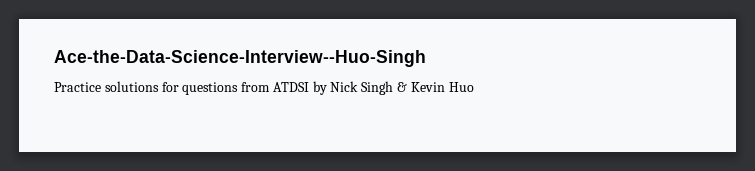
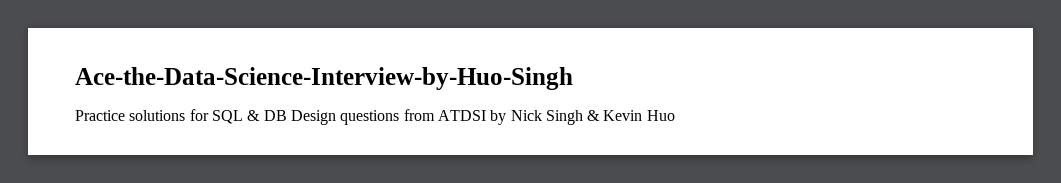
[54,50,426,67] Ace-the-Data-Science-Interview--Huo-Singh -> [75,67,573,90] Ace-the-Data-Science-Interview-by-Huo-Singh
(179, 87) none -> [211,110,336,125] SQL & DB Design

